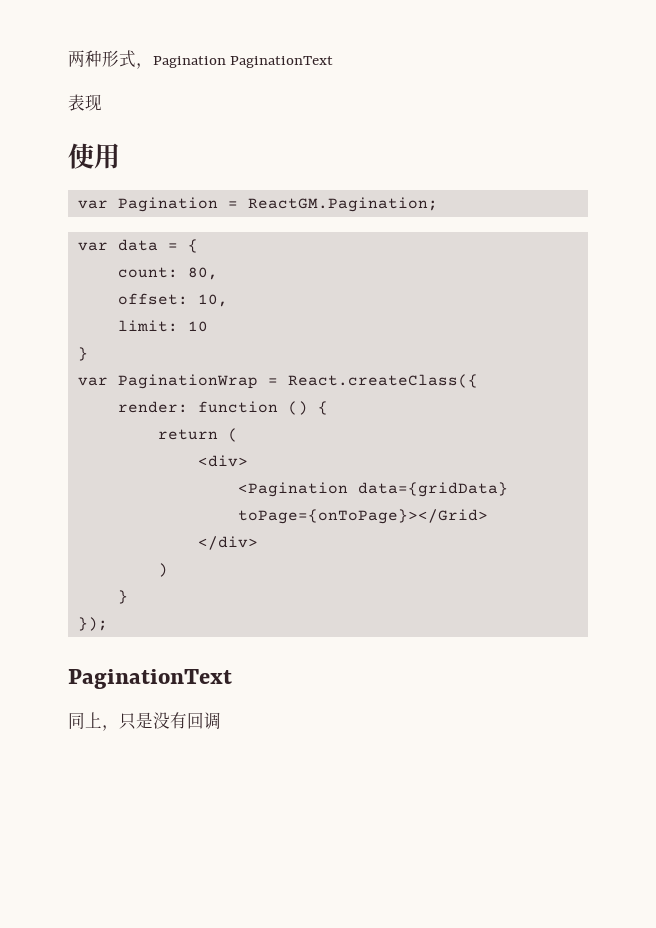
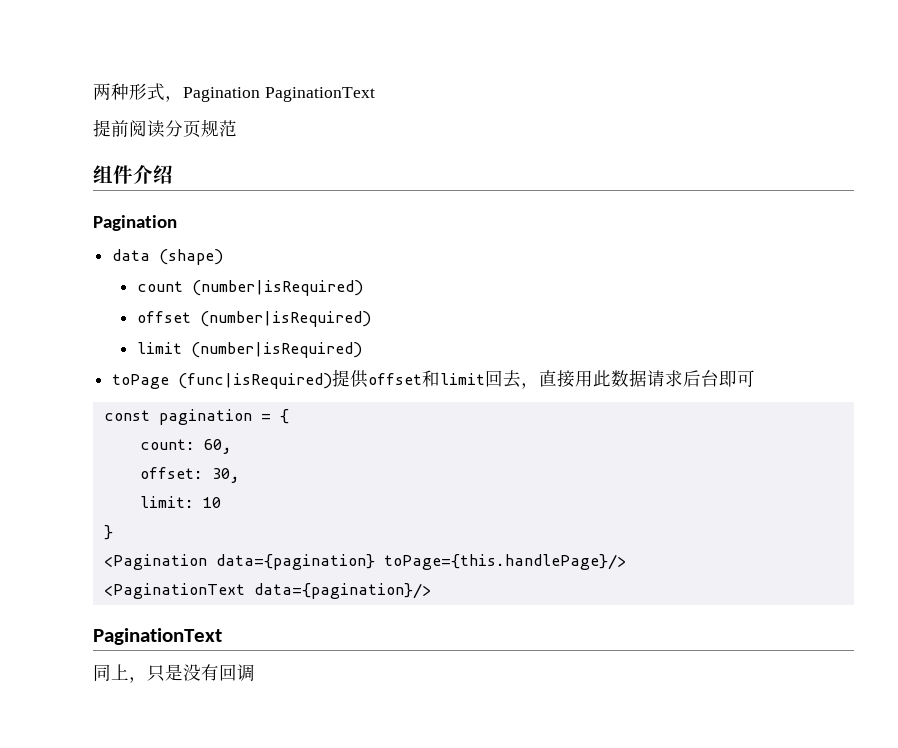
[68,94,102,111] [68,143,120,169] [77,197,438,212] [77,239,158,251] 表现 // 使用 // var Pagination = ReactGM.Pagination; // var data -> [93,119,237,138] [93,165,173,184] [93,215,177,231] [112,249,224,265] [136,280,363,296] [136,311,371,327] [136,342,362,358] [112,369,756,389] [103,409,252,425] 提前阅读分页规范 // 组件介绍 // Pagination // data (shape) // count (number|isRequired) // offset (number|isRequired) // limit (number|isRequired) // toPage (func|isRequired)提供offset和limit回去，直接用此数据请求后台即可 // const pagination
[187,267,218,280] 80, -> [203,439,232,454] 60,
[197,294,228,307] 10, -> [211,468,240,483] 30,
[77,374,478,389] [117,401,328,415] [157,428,238,442] [197,455,248,467] [237,482,508,497] [237,509,488,524] [197,536,258,550] [157,563,168,577] [117,590,128,604] [77,617,108,631] var PaginationWrap = React.createClass({ // render: function () { // return ( // <div> // <Pagination data={gridData} toPage={onToPage}></Grid> // </div> // ) // } // }); -> [103,554,626,570] [103,583,431,599] <Pagination data={pagination} toPage={this.handlePage}/> // <PaginationText data={pagination}/>

